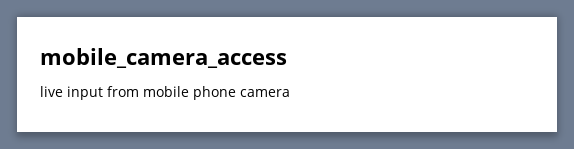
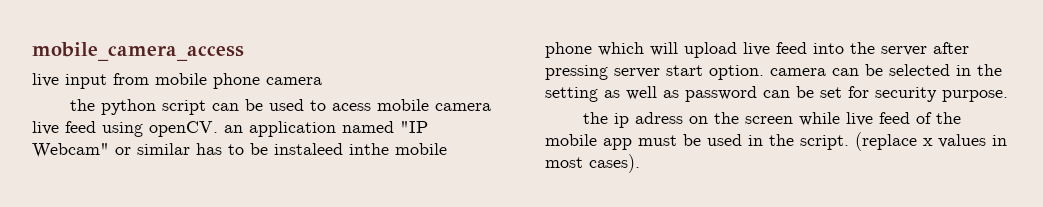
(290, 93) none -> [70,99,492,115] [32,121,428,137] [32,143,447,158] [545,42,969,58] [545,64,1002,80] [545,86,1008,102] [583,112,962,128] [545,132,1007,151] [545,154,640,173] // the python script can be used to acess mobile camera live feed using openCV. an application named "IP Webcam" or similar has to be instaleed inthe mobile phone which will upload live feed into the server after pressing server start option. camera can be selected in the setting as well as password can be set for security purpose. // the ip adress on the screen while live feed of the mobile app must be used in the script. (replace x values in most cases).

